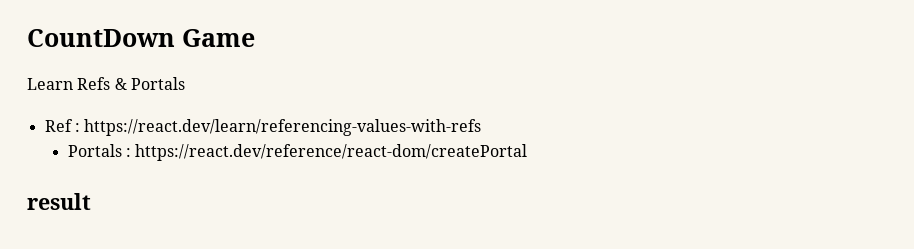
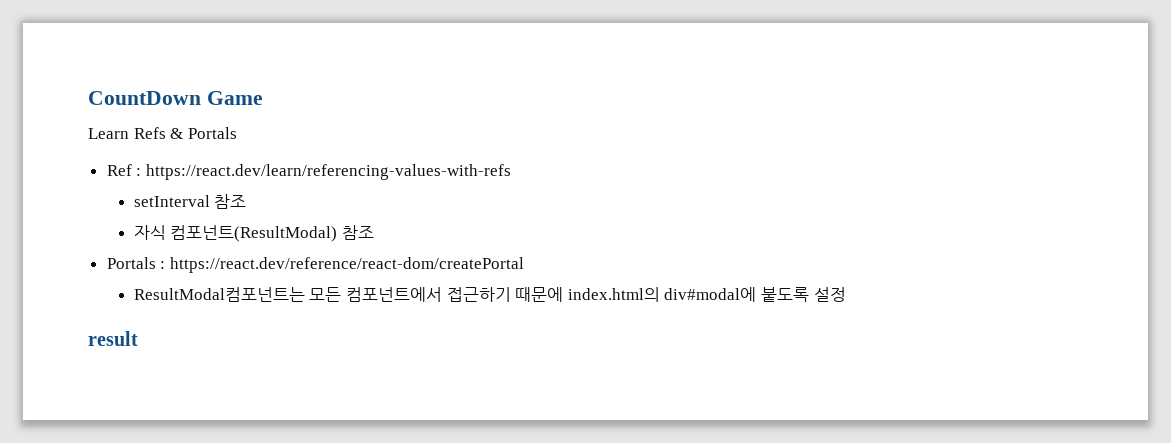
[67,144,528,161] Portals : https://react.dev/reference/react-dom/createPortal -> [133,194,247,209] [133,225,375,242] [106,257,524,273] [133,287,846,302] setInterval 참조 // 자식 컴포넌트(ResultModal) 참조 // Portals : https://react.dev/reference/react-dom/createPortal // ResultModal컴포넌트는 모든 컴포넌트에서 접근하기 때문에 index.html의 div#modal에 붙도록 설정

